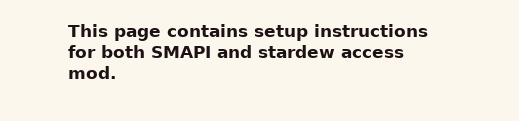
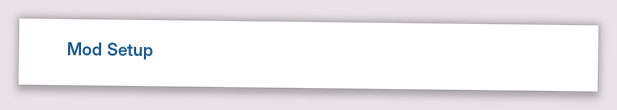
[68,24,428,41] [68,45,404,58] [68,66,116,79] This page contains setup instructions for both SMAPI and stardew access mod. -> [66,42,154,61] Mod Setup

